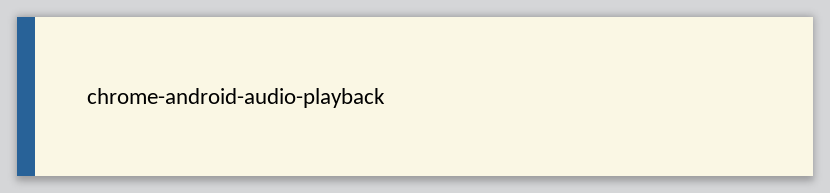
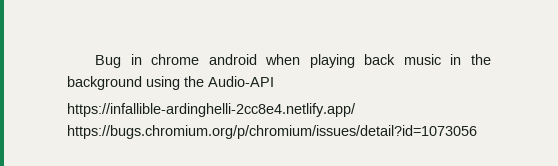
[87,88,385,108] chrome-android-audio-playback -> [95,54,491,68] [67,76,274,90] [67,103,356,117] [67,125,477,139] Bug in chrome android when playing back music in the background using the Audio-API // https://infallible-ardinghelli-2cc8e4.netlify.app/ https://bugs.chromium.org/p/chromium/issues/detail?id=1073056

